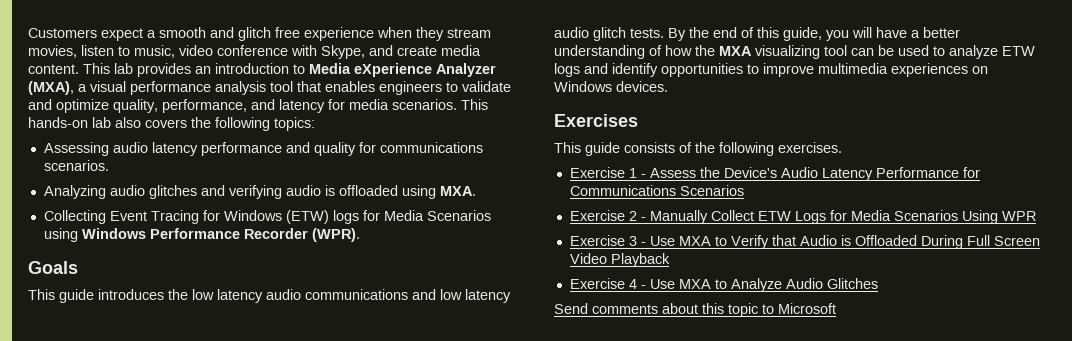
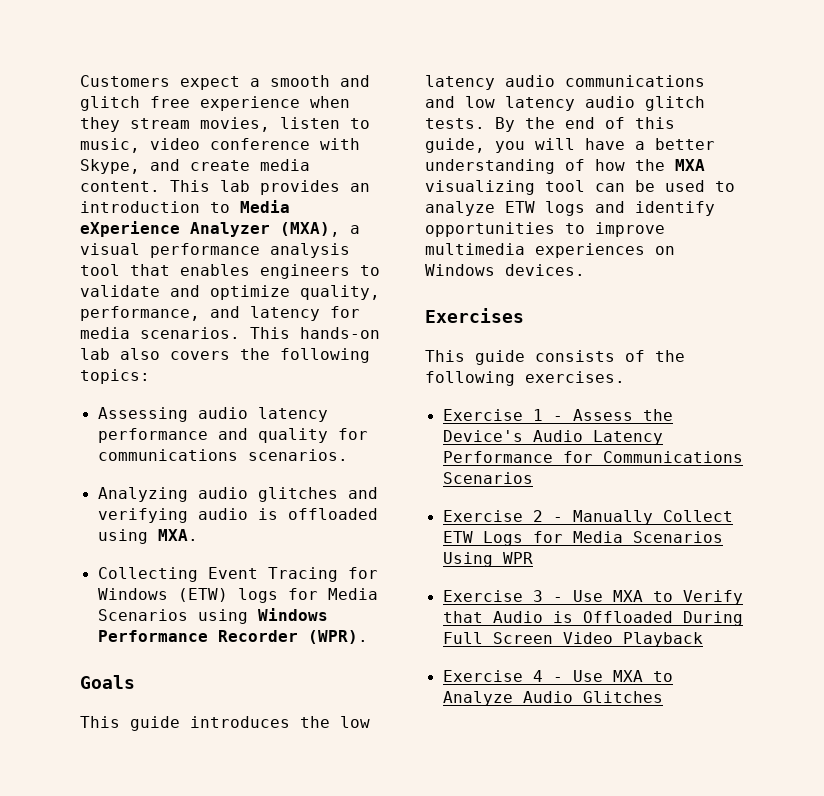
[554,303,836,317] // Send comments about this topic to Microsoft -> (663, 697) none

